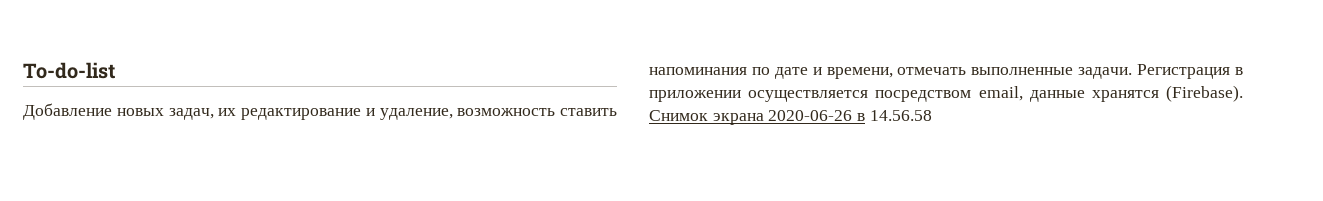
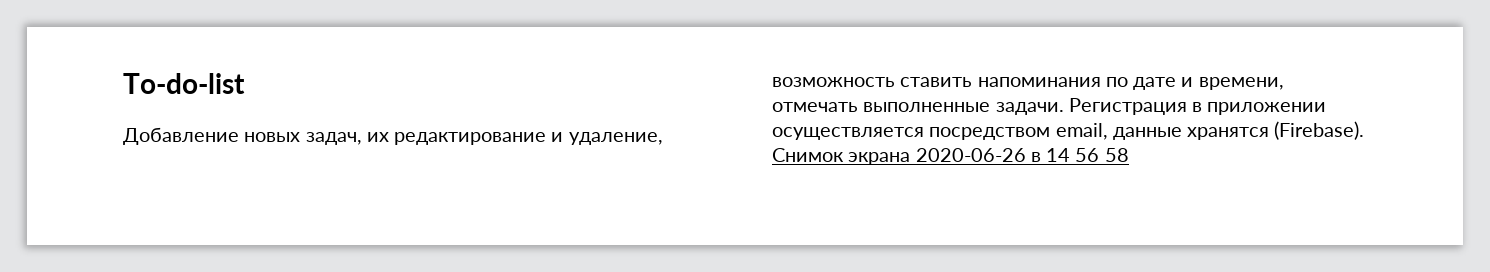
[869,110,932,121] 14.56.58 -> [1046,148,1129,162] 14 56 58

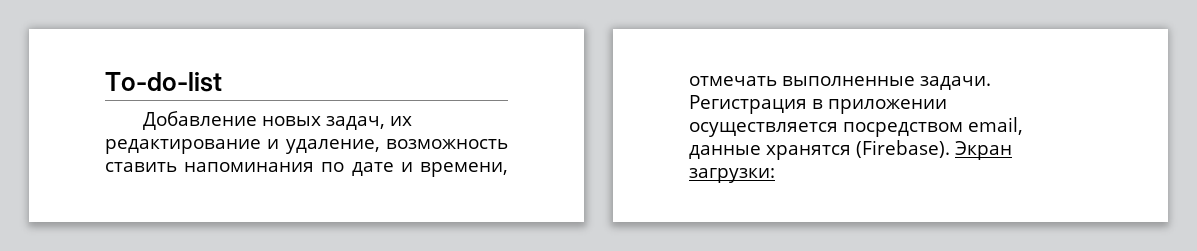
[772,148,1129,165] Снимок экрана 2020-06-26 в 14 56 58 -> [955,141,1012,160] [689,168,775,183] Экран загрузки:

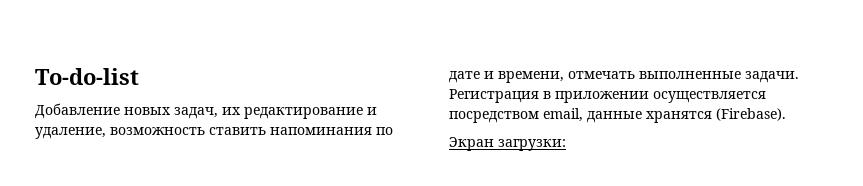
(950, 149) none -> (786, 114) //

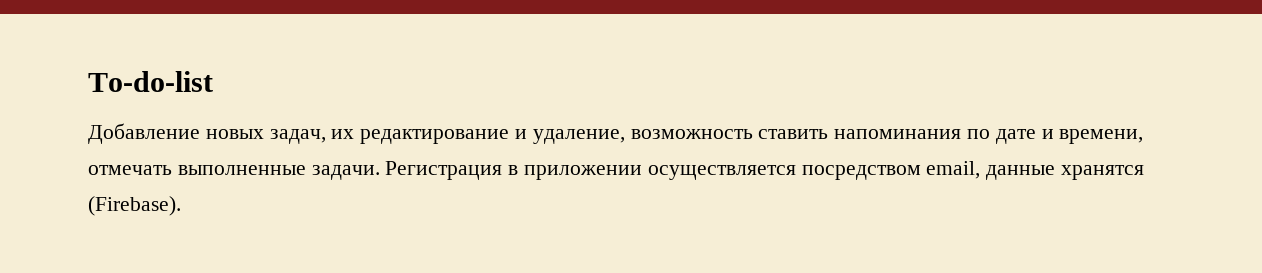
[449,137,566,151] // Экран загрузки: -> (181, 206) none

